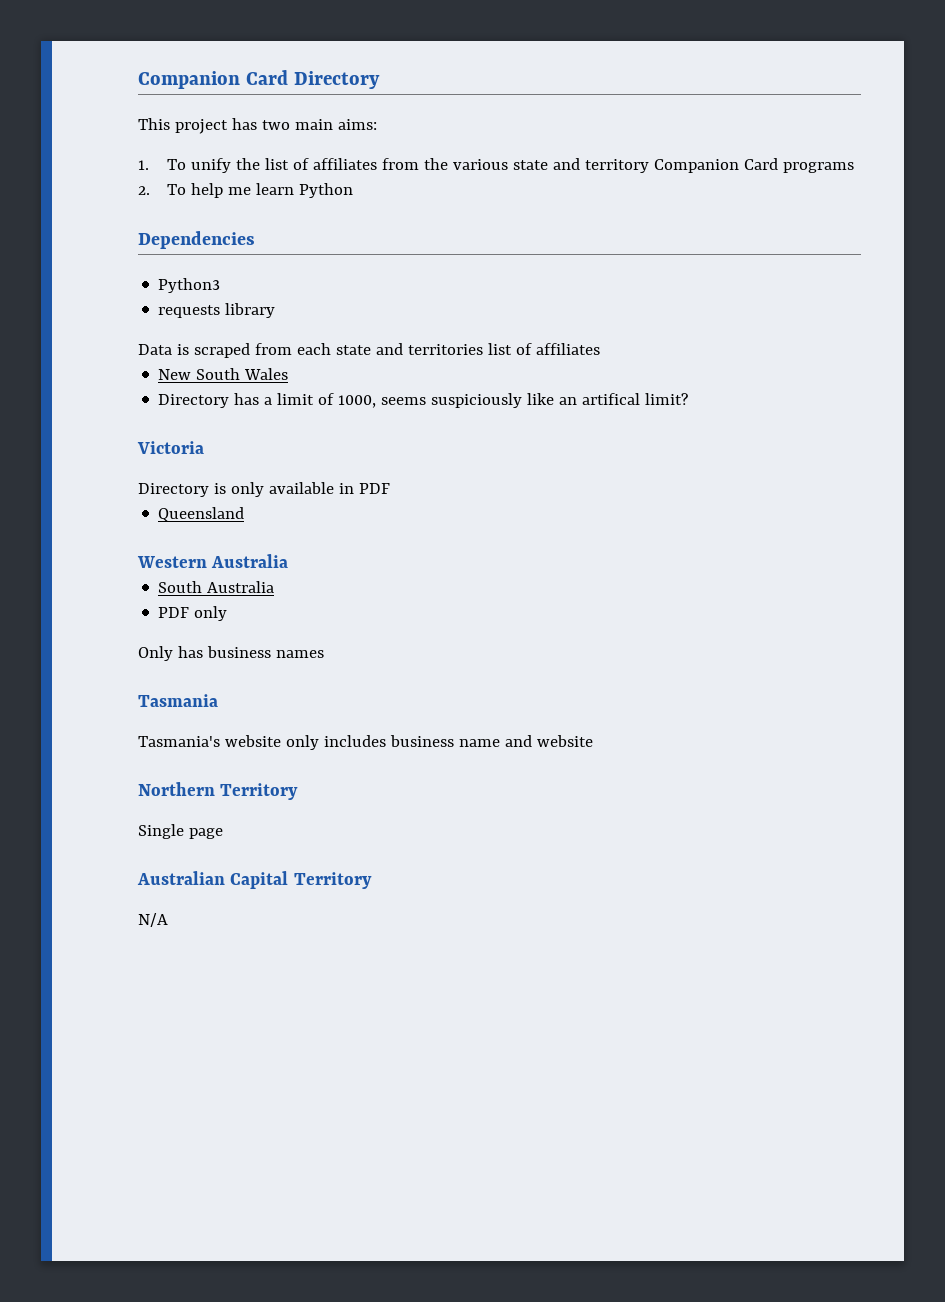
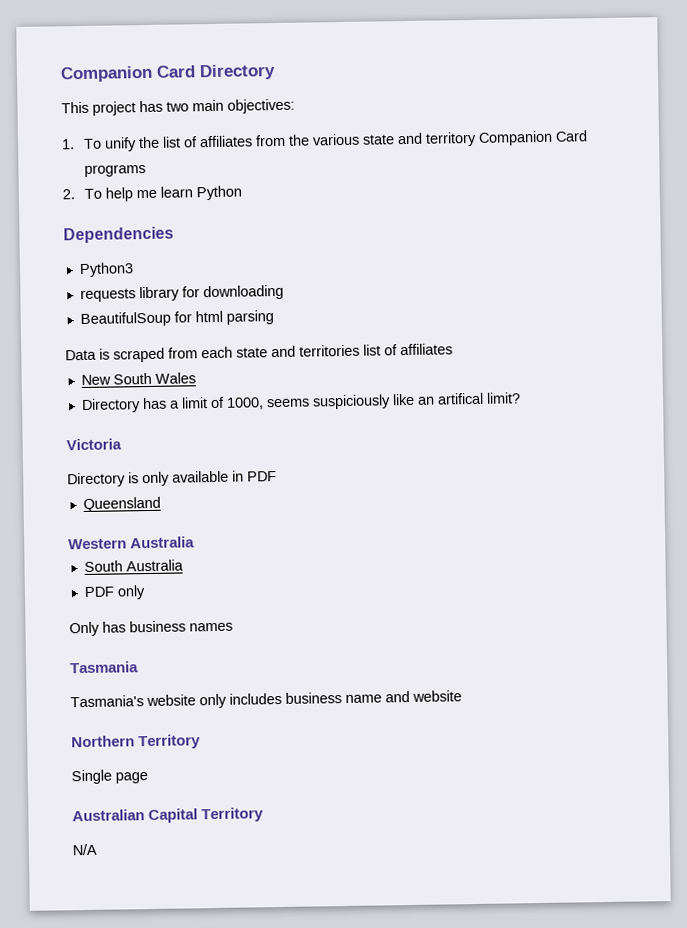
[337,119,377,130] aims: -> [227,98,295,114] objectives:
(276, 310) none -> [181,284,284,301] [79,310,274,328] for downloading // BeautifulSoup for html parsing

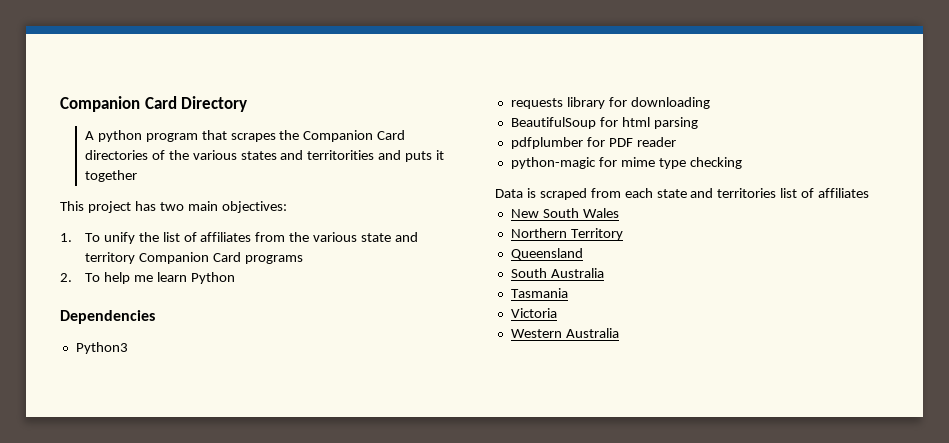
(276, 72) none -> [84,130,406,142] [84,150,445,162] [84,170,137,182] // A python program that scrapes the Companion Card directories of the various states and territorities and puts it together
(274, 317) none -> [510,137,676,149] [510,157,742,169] // pdfplumber for PDF reader // python-magic for mime type checking
[80,392,521,414] [66,438,122,451] [67,470,277,488] Directory has a limit of 1000, seems suspiciously like an artifical limit? // Victoria // Directory is only available in PDF -> [510,228,623,240] Northern Territory
[68,536,196,550] // Western Australia -> (583, 254) none
[83,585,146,600] [69,620,233,637] [70,661,139,674] [70,690,462,709] [71,734,202,750] [71,769,148,785] [72,807,265,824] [72,843,97,856] PDF only // Only has business names // Tasmania // Tasmania's website only includes business name and website // Northern Territory // Single page // Australian Capital Territory // N/A -> [510,288,568,298] [510,308,557,318] [510,328,619,338] Tasmania // Victoria // Western Australia

